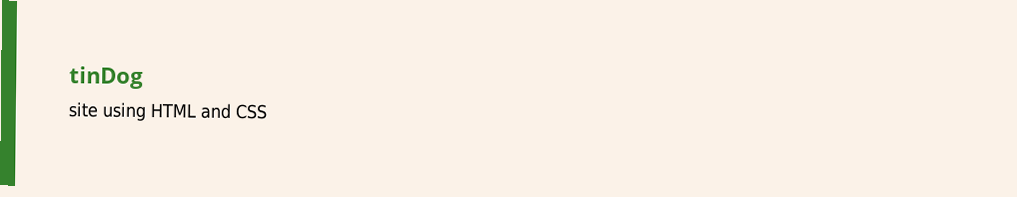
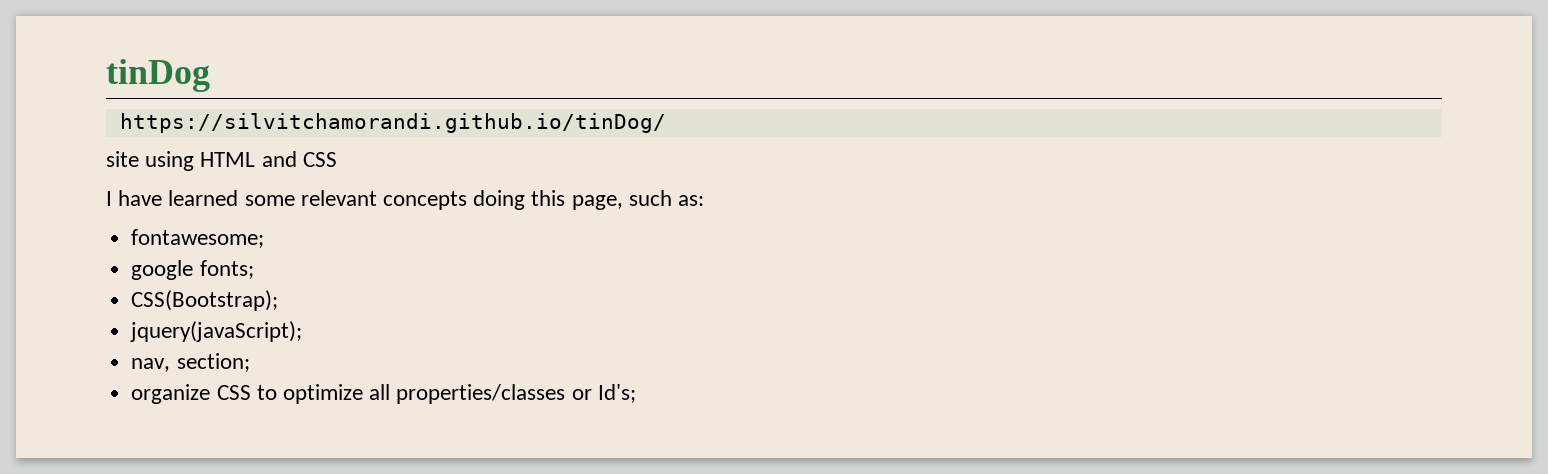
(144, 77) none -> [119,113,666,133] // https://silvitchamorandi.github.io/tinDog/
(267, 112) none -> [106,190,705,210] [131,229,265,248] [131,260,254,280] [131,290,279,311] [130,321,303,342] [131,353,250,372] [131,384,636,404] // I have learned some relevant concepts doing this page, such as: // fontawesome; // google fonts; // CSS(Bootstrap); // jquery(javaScript); // nav, section; // organize CSS to optimize all properties/classes or Id's;

